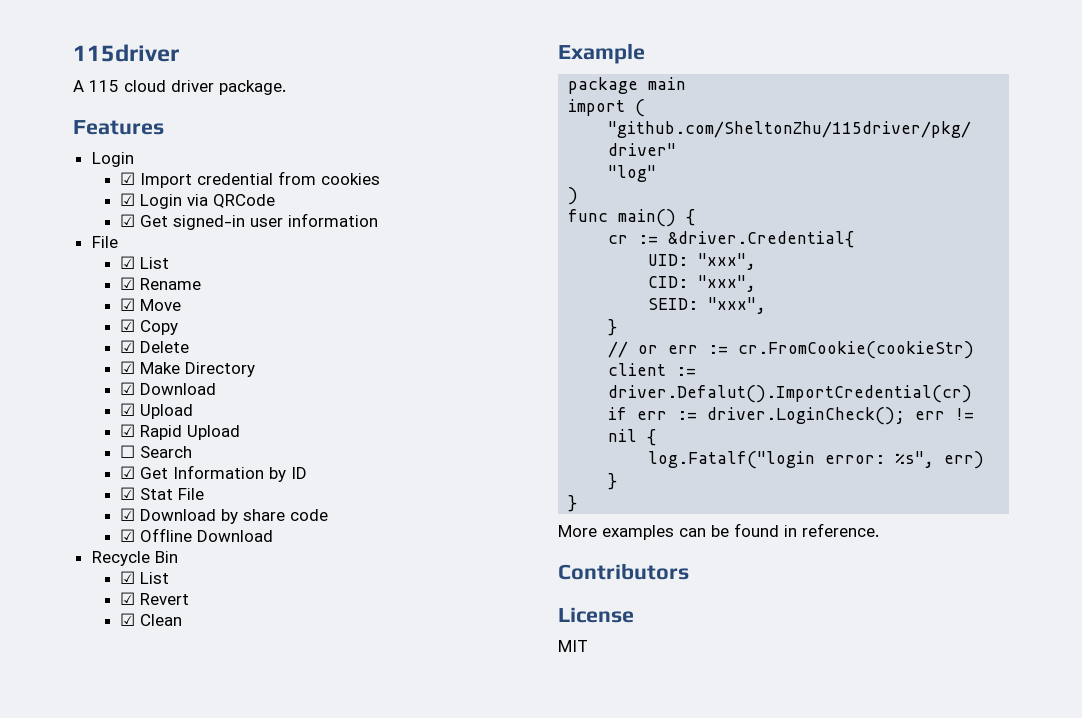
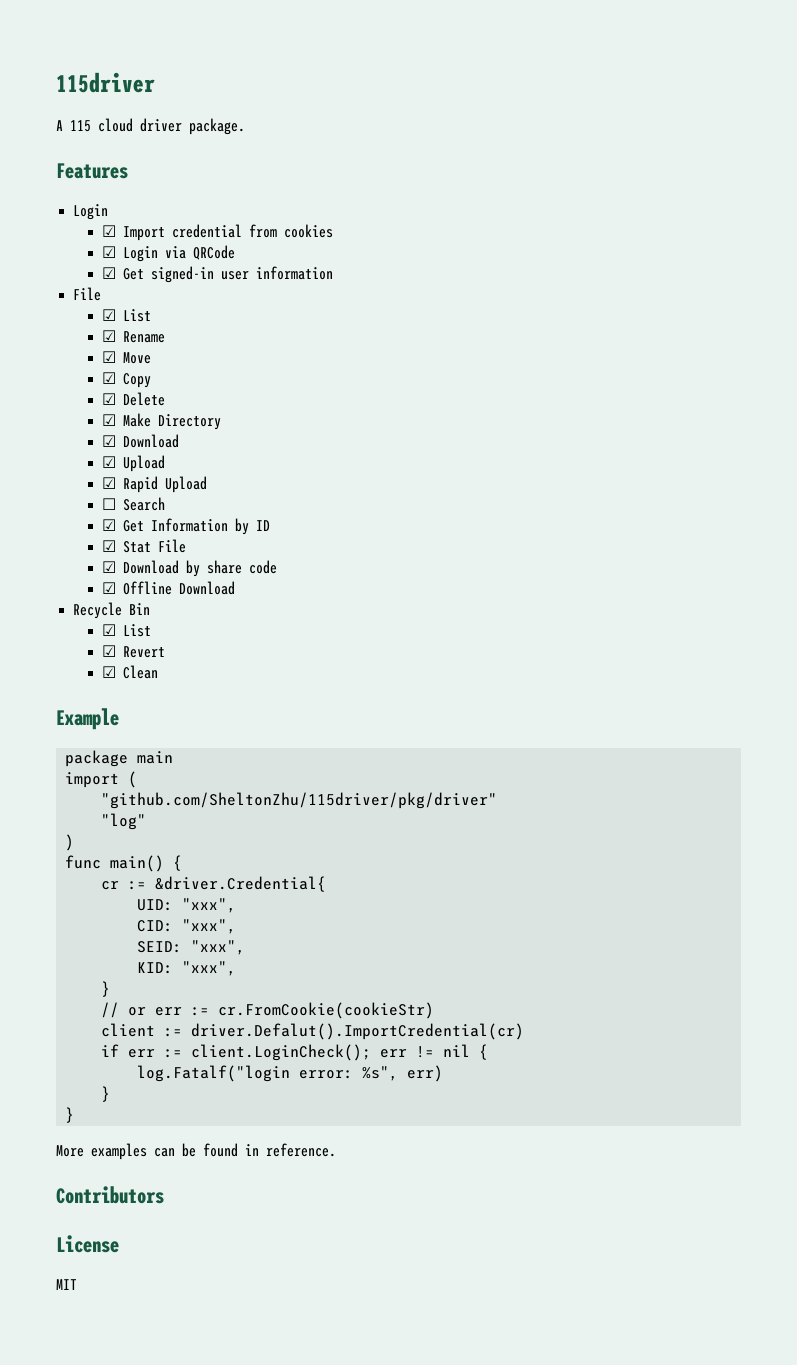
(767, 305) none -> [137,961,237,976] // KID: "xxx",
[707,407,906,425] driver.LoginCheck(); -> [191,1044,372,1061] client.LoginCheck();

